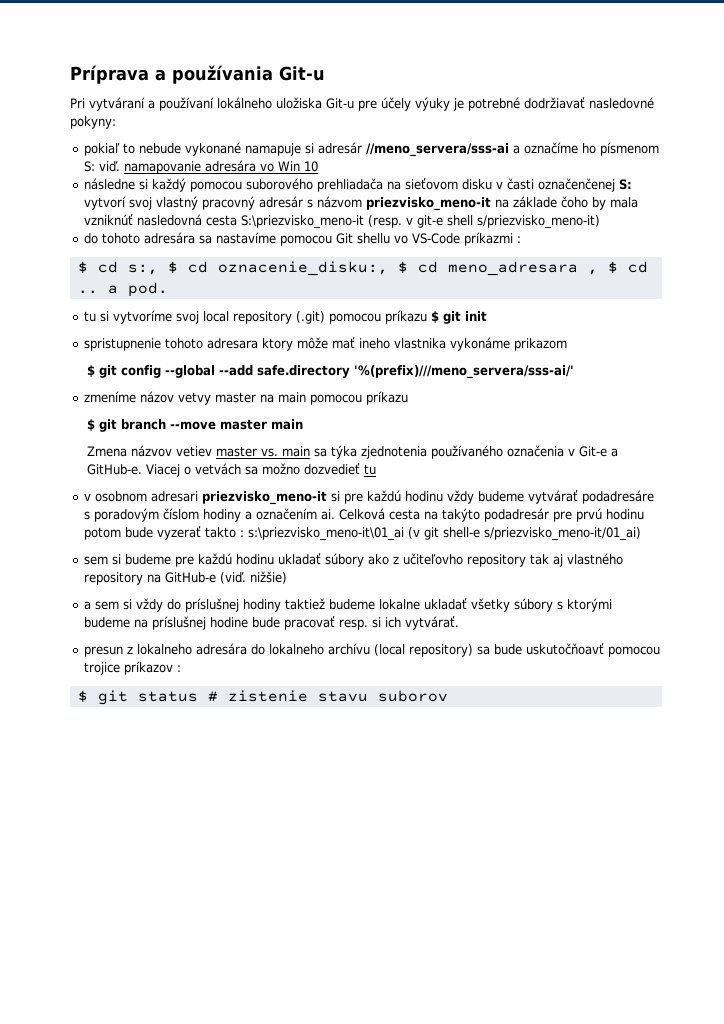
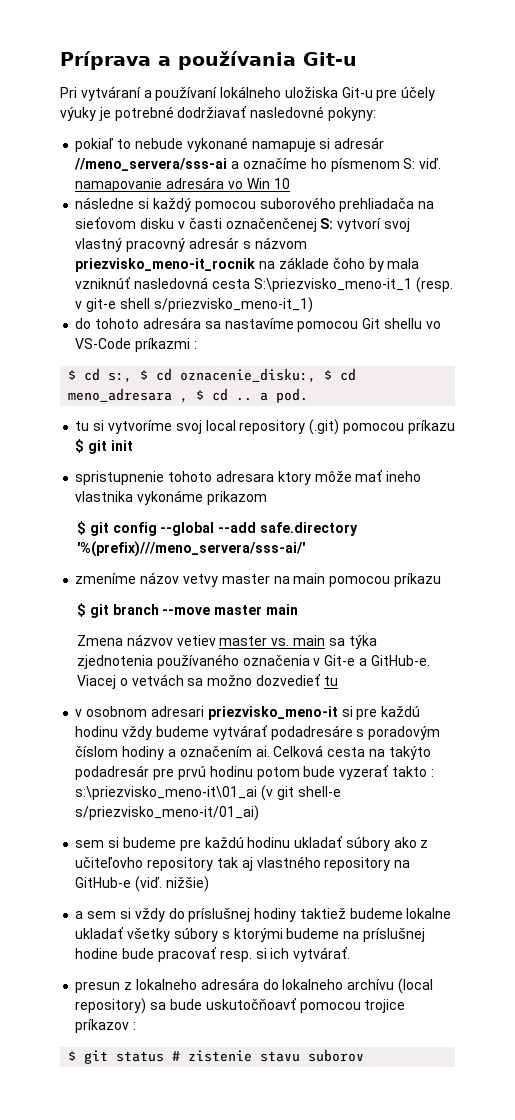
[366,197,492,211] priezvisko_meno-it -> [75,258,256,272] priezvisko_meno-it_rocnik
[241,215,365,229] S:\priezvisko_meno-it -> [253,278,412,292] S:\priezvisko_meno-it_1
[477,215,601,229] s/priezvisko_meno-it) -> [153,297,313,313] s/priezvisko_meno-it_1)

